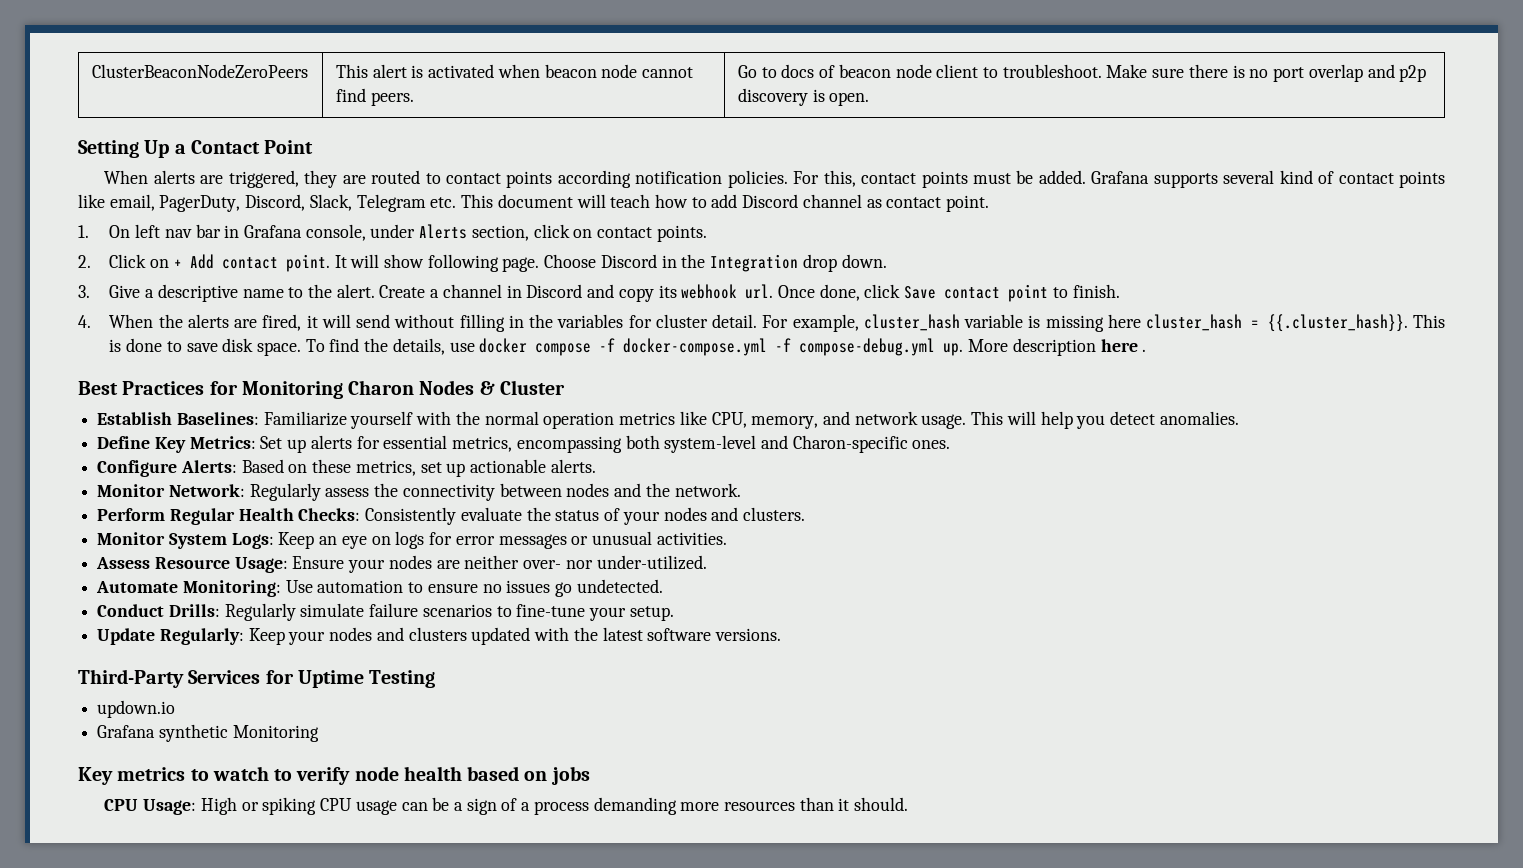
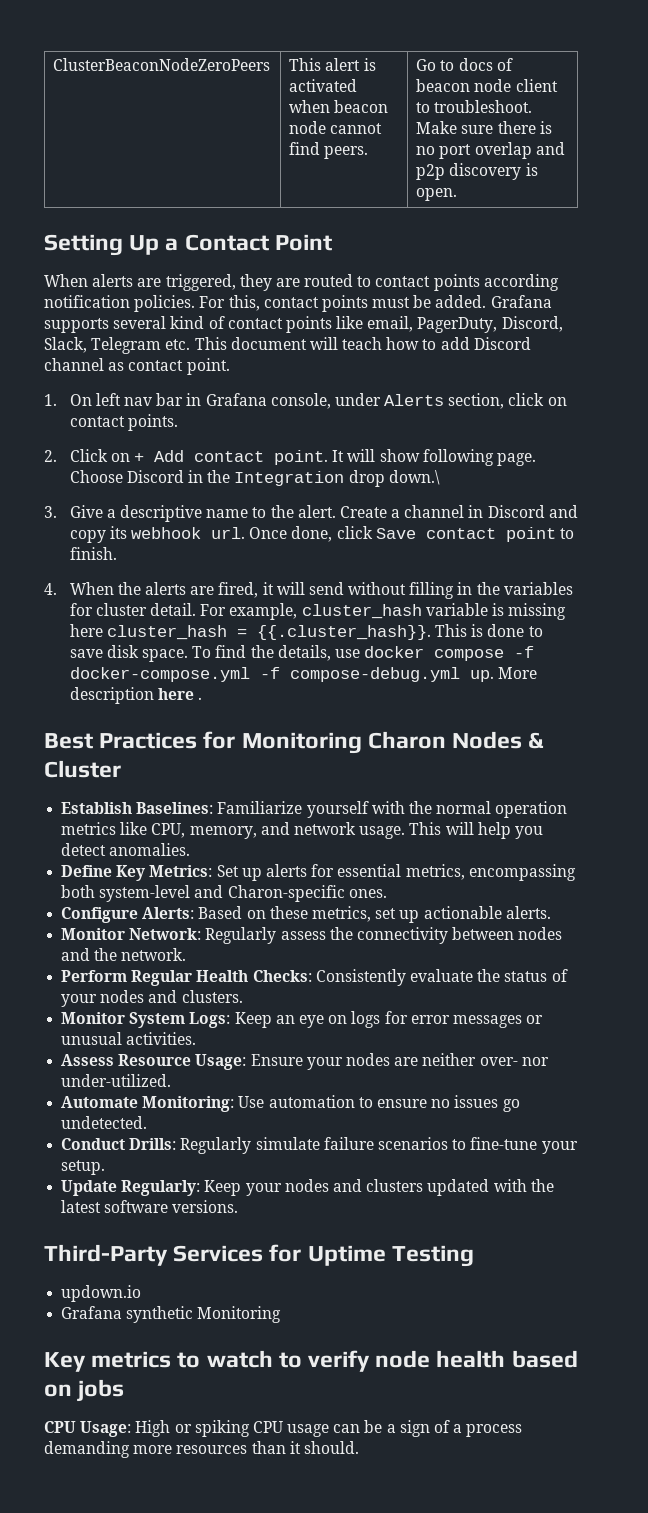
[841,254,887,268] down. -> [388,470,440,485] down.\

